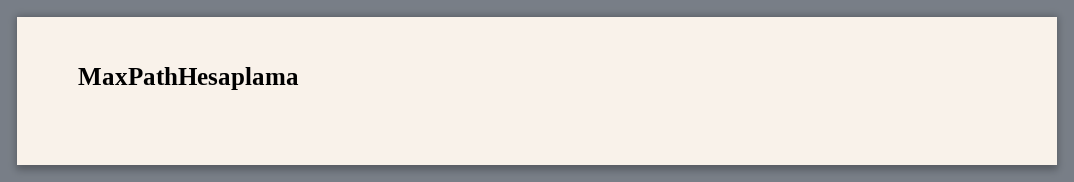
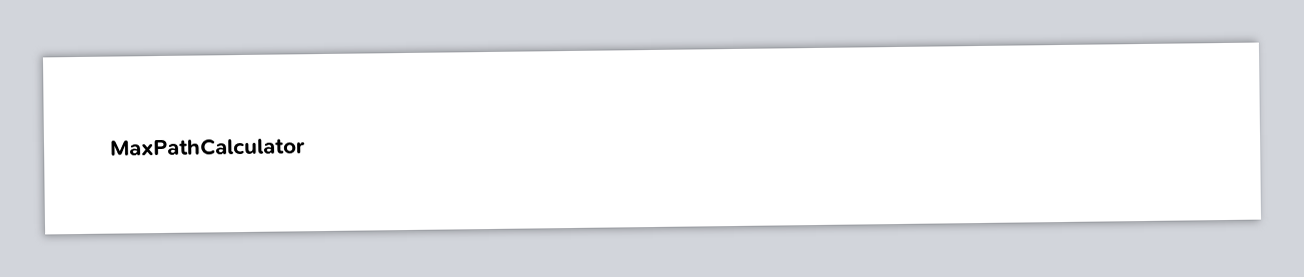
[78,67,299,90] MaxPathHesaplama -> [109,137,306,157] MaxPathCalculator

